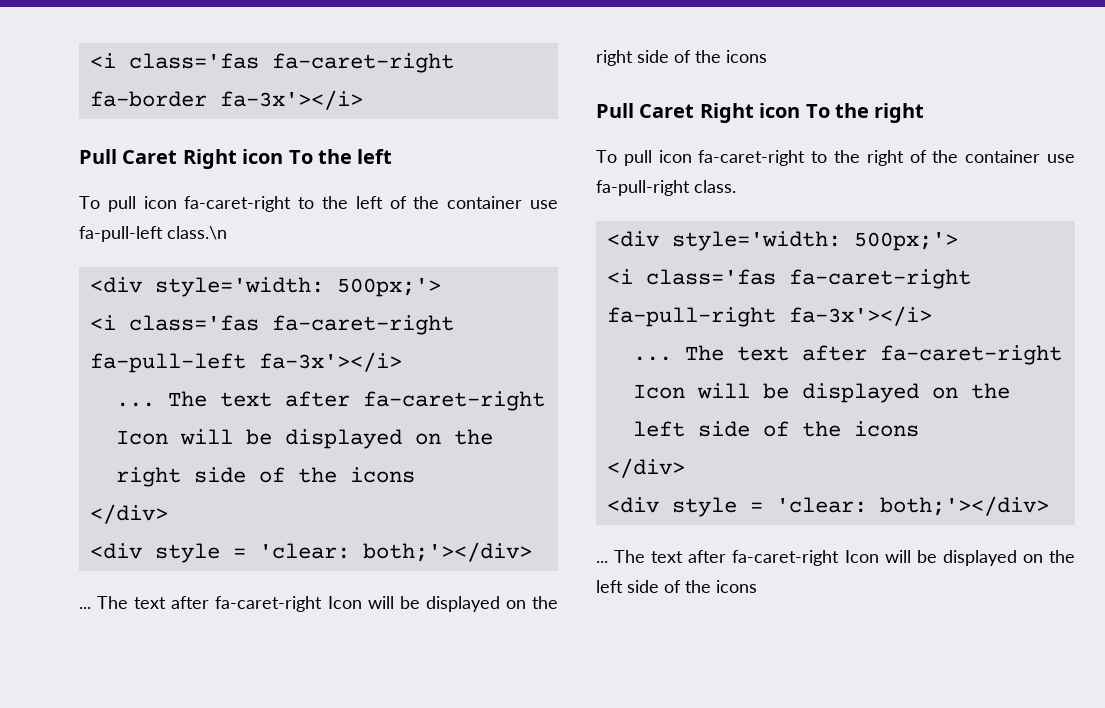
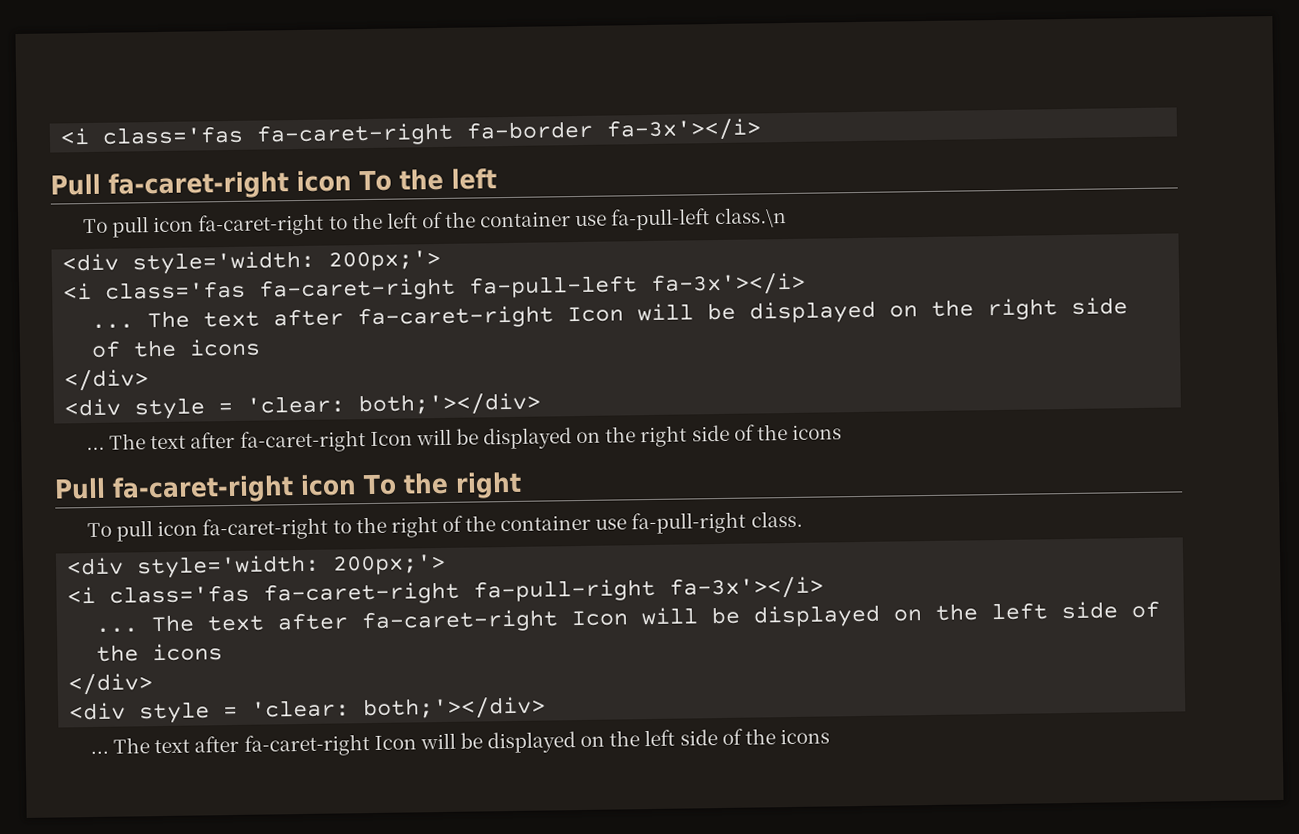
[122,149,237,169] Caret Right -> [108,171,289,200] fa-caret-right
[336,278,441,297] 500px;'> -> [328,249,442,272] 200px;'>
[639,103,754,123] Caret Right -> [112,475,294,504] fa-caret-right
[853,232,958,251] 500px;'> -> [332,553,447,576] 200px;'>

